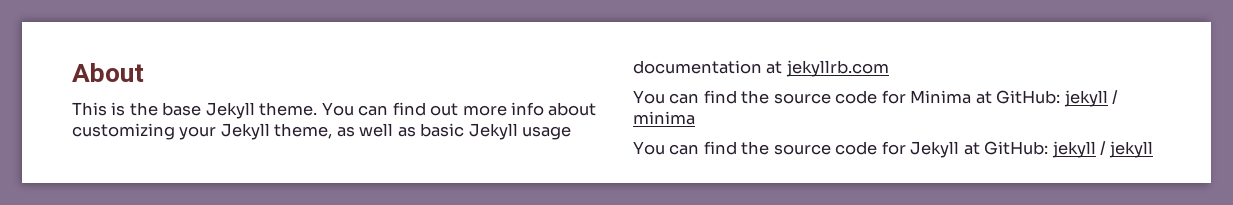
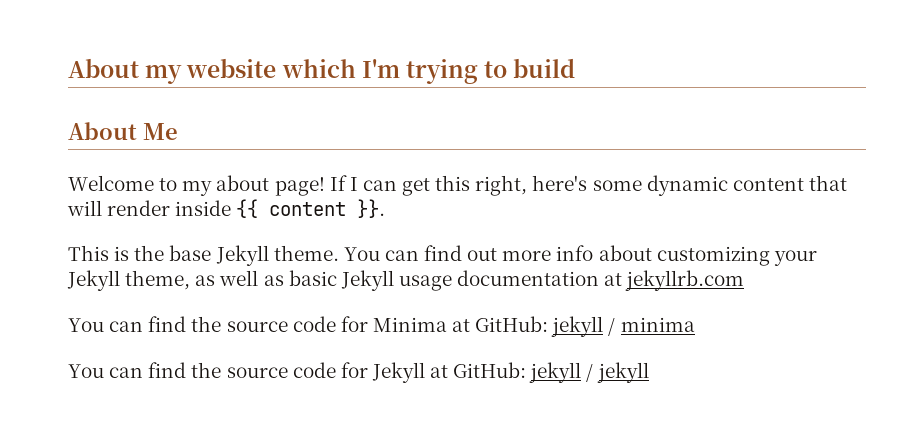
[72,63,144,82] About -> [68,58,576,84] [68,122,178,140] [68,175,847,196] [67,199,386,218] About my website which I'm trying to build // About Me // Welcome to my about page! If I can get this right, here's some dynamic content that will render inside {{ content }}.

